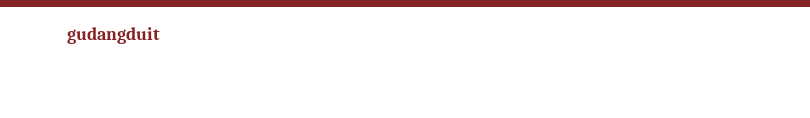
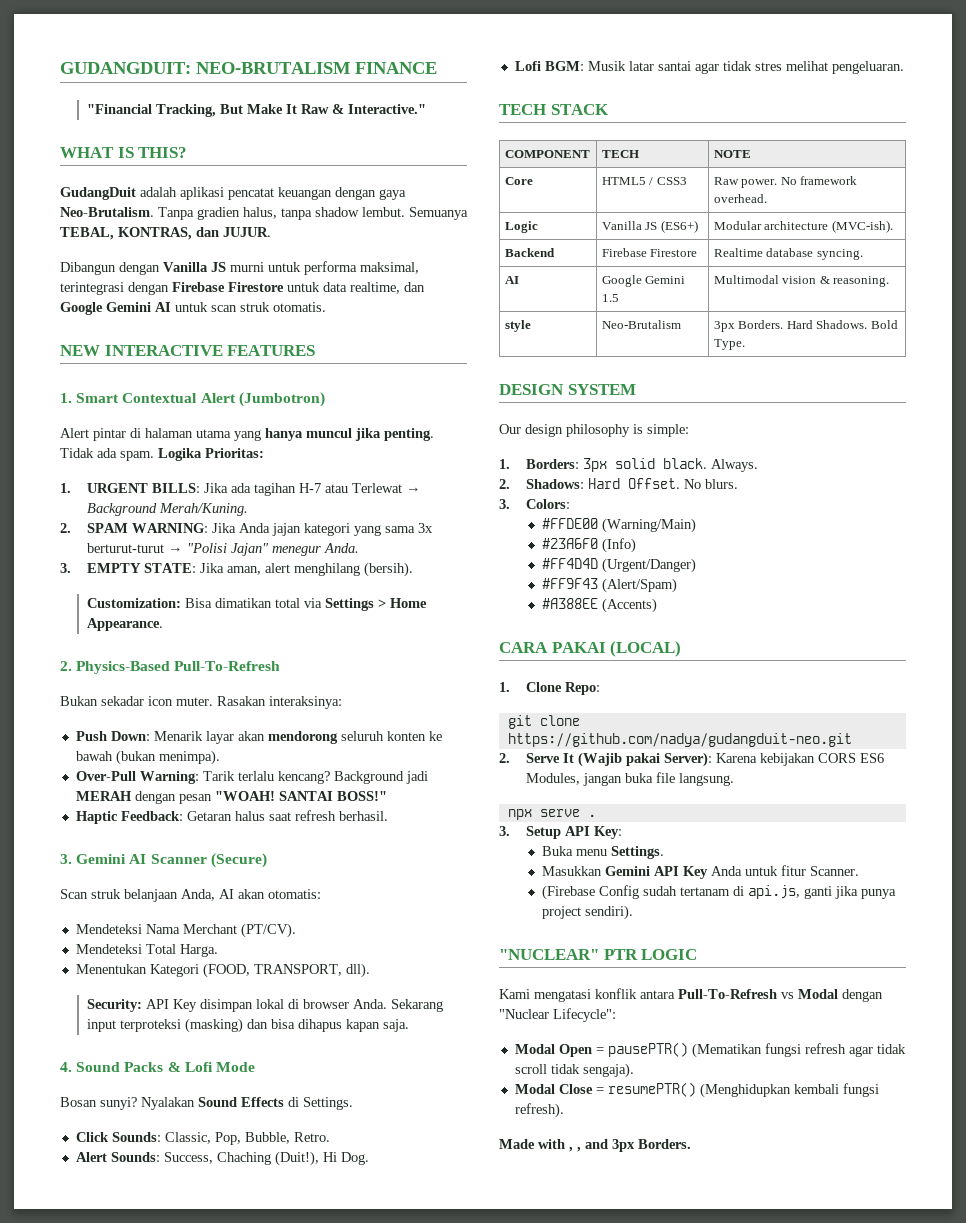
[67,27,160,44] gudangduit -> [60,62,437,74] [86,104,426,117] [60,147,188,158] [60,187,406,200] [60,207,468,220] [60,227,271,240] [60,261,419,275] [60,282,425,295] [60,302,326,315] [60,345,316,356] [60,392,325,407] [60,428,434,441] [60,448,264,461] [60,483,421,496] [86,503,248,516] [60,523,433,536] [86,543,359,556] [60,562,413,577] [86,598,427,611] [86,618,163,631] [60,661,281,674] [60,696,342,709] [75,731,442,744] [75,750,220,765] [75,771,428,784] [75,791,387,804] [75,810,388,824] [60,853,267,868] [60,889,321,902] [75,923,296,938] [75,944,218,957] [75,963,370,978] [86,999,443,1012] [86,1018,409,1033] [60,1062,255,1072] [60,1097,353,1110] [75,1132,330,1145] [75,1151,369,1166] [514,61,904,74] [499,104,609,115] [504,150,590,158] [601,150,639,158] [713,150,751,158] [504,177,533,185] [601,177,687,185] [713,176,858,188] [713,194,767,203] [504,221,538,233] [601,220,698,233] [713,220,893,233] [504,248,555,257] [601,248,698,257] [713,248,863,260] [504,276,519,284] [601,275,686,287] [601,294,619,302] [713,275,890,287] [504,320,531,332] [601,320,681,329] [713,320,898,332] [713,339,745,350] [499,384,636,395] [499,424,689,437] [499,458,758,472] [499,478,738,489] [499,499,570,509] [541,518,696,533] [541,538,636,553] [541,558,696,573] [541,578,677,593] [541,598,657,613] [499,641,682,657] [499,682,600,695] [507,715,580,729] [507,733,852,747] [499,752,884,767] [525,772,734,786] [507,809,596,820] [499,826,622,839] [541,846,664,859] [541,865,859,879] [541,885,896,900] [541,905,633,920] [499,949,698,960] [499,988,883,1002] [499,1008,616,1022] [514,1042,906,1058] [514,1063,634,1078] [514,1082,879,1098] [514,1103,564,1118] [499,1139,691,1152] GUDANGDUIT: NEO-BRUTALISM FINANCE // "Financial Tracking, But Make It Raw & Interactive." // WHAT IS THIS? // GudangDuit adalah aplikasi pencatat keuangan dengan gaya Neo-Brutalism. Tanpa gradien halus, tanpa shadow lembut. Semuanya TEBAL, KONTRAS, dan JUJUR. // Dibangun dengan Vanilla JS murni untuk performa maksimal, terintegrasi dengan Firebase Firestore untuk data realtime, dan Google Gemini AI untuk scan struk otomatis. // NEW INTERACTIVE FEATURES // 1. Smart Contextual Alert (Jumbotron) // Alert pintar di halaman utama yang hanya muncul jika penting. Tidak ada spam. Logika Prioritas: // 1. URGENT BILLS: Jika ada tagihan H-7 atau Terlewat → Background Merah/Kuning. // 2. SPAM WARNING: Jika Anda jajan kategori yang sama 3x berturut-turut → "Polisi Jajan" menegur Anda. // 3. EMPTY STATE: Jika aman, alert menghilang (bersih). // Customization: Bisa dimatikan total via Settings > Home Appearance. // 2. Physics-Based Pull-To-Refresh // Bukan sekadar icon muter. Rasakan interaksinya: // Push Down: Menarik layar akan mendorong seluruh konten ke bawah (bukan menimpa). // Over-Pull Warning: Tarik terlalu kencang? Background jadi MERAH dengan pesan "WOAH! SANTAI BOSS!" // Haptic Feedback: Getaran halus saat refresh berhasil. // 3. Gemini AI Scanner (Secure) // Scan struk belanjaan Anda, AI akan otomatis: // Mendeteksi Nama Merchant (PT/CV). // Mendeteksi Total Harga. // Menentukan Kategori (FOOD, TRANSPORT, dll). // Security: API Key disimpan lokal di browser Anda. Sekarang input terproteksi (masking) dan bisa dihapus kapan saja. // 4. Sound Packs & Lofi Mode // Bosan sunyi? Nyalakan Sound Effects di Settings. // Click Sounds: Classic, Pop, Bubble, Retro. // Alert Sounds: Success, Chaching (Duit!), Hi Dog. // Lofi BGM: Musik latar santai agar tidak stres melihat pengeluaran. // TECH STACK // COMPONENT | TECH | NOTE // Core | HTML5 / CSS3 | Raw power. No framework overhead. // Logic | Vanilla JS (ES6+) | Modular architecture (MVC-ish). // Backend | Firebase Firestore | Realtime database syncing. // AI | Google Gemini 1.5 | Multimodal vision & reasoning. // style | Neo-Brutalism | 3px Borders. Hard Shadows. Bold Type. // DESIGN SYSTEM // Our design philosophy is simple: // 1. Borders: 3px solid black. Always. // 2. Shadows: Hard Offset. No blurs. // 3. Colors: // #FFDE00 (Warning/Main) // #23A6F0 (Info) // #FF4D4D (Urgent/Danger) // #FF9F43 (Alert/Spam) // #A388EE (Accents) // CARA PAKAI (LOCAL) // 1. Clone Repo: // git clone https://github.com/nadya/gudangduit-neo.git // 2. Serve It (Wajib pakai Server): Karena kebijakan CORS ES6 Modules, jangan buka file langsung. // npx serve . // 3. Setup API Key: // Buka menu Settings. // Masukkan Gemini API Key Anda untuk fitur Scanner. // (Firebase Config sudah tertanam di api.js, ganti jika punya project sendiri). // "NUCLEAR" PTR LOGIC // Kami mengatasi konflik antara Pull-To-Refresh vs Modal dengan "Nuclear Lifecycle": // Modal Open = pausePTR() (Mematikan fungsi refresh agar tidak scroll tidak sengaja). // Modal Close = resumePTR() (Menghidupkan kembali fungsi refresh). // Made with , , and 3px Borders.

